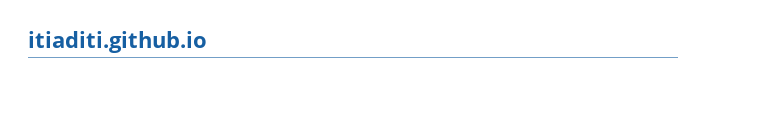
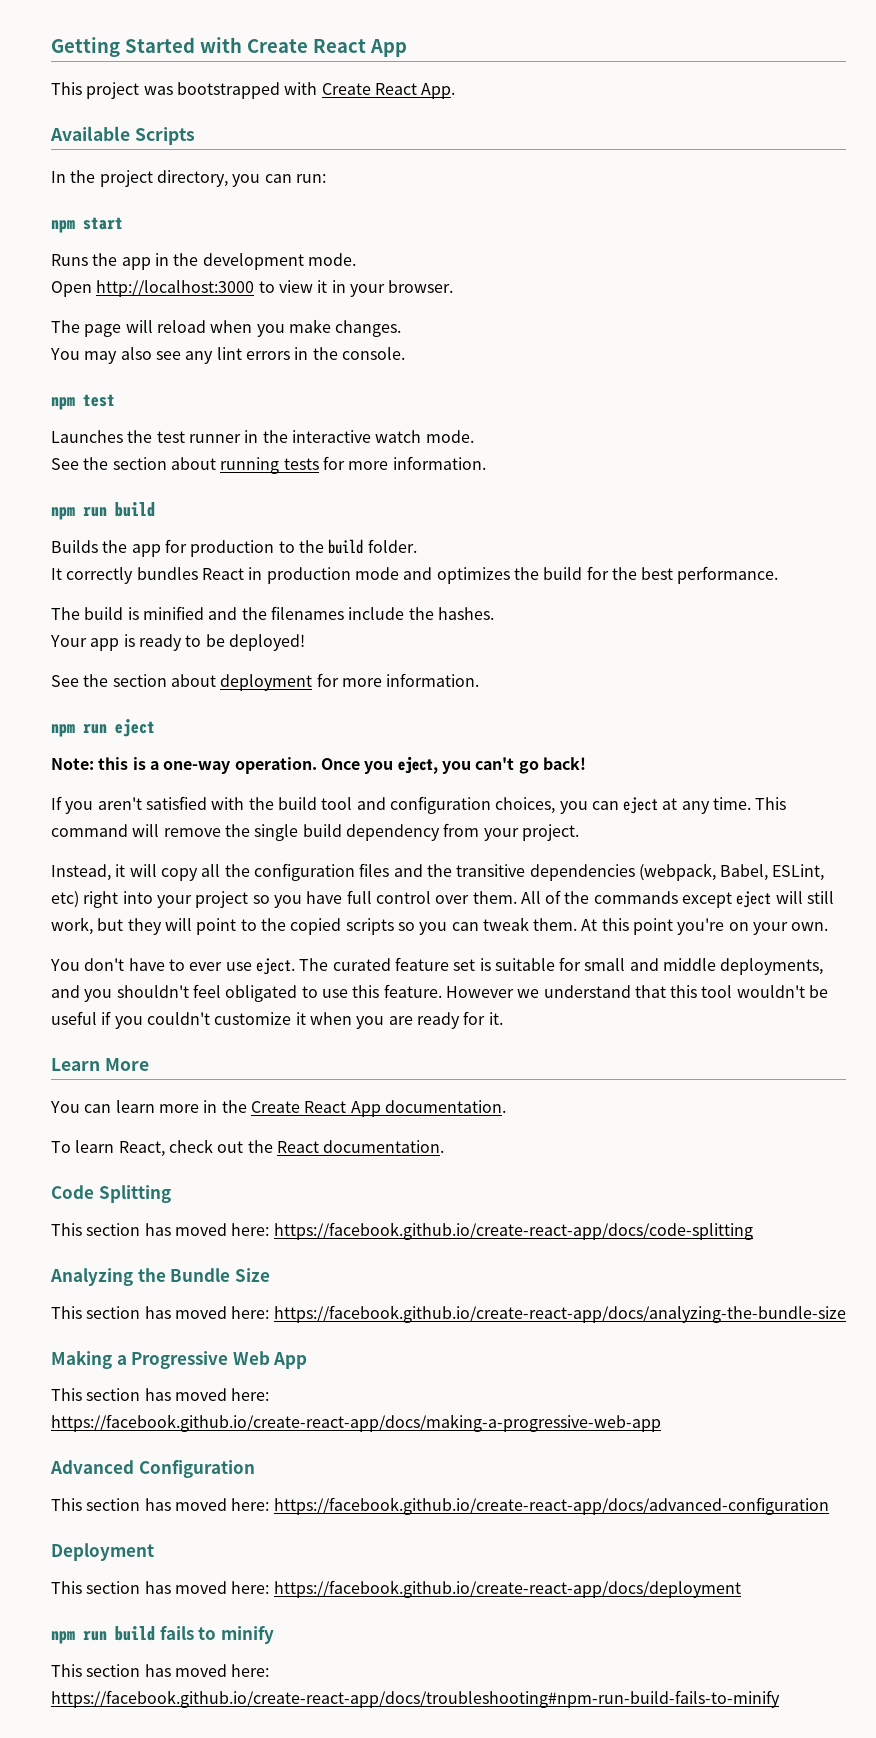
[28,31,207,53] itiaditi.github.io -> [51,37,407,57] [51,82,456,99] [50,126,195,145] [51,170,326,187] [51,217,123,233] [51,253,356,270] [51,280,454,297] [51,319,402,337] [50,347,405,364] [51,394,115,410] [51,430,474,443] [51,456,486,474] [51,502,155,520] [51,539,417,557] [51,566,779,584] [51,606,494,620] [50,634,305,651] [51,673,480,691] [51,719,155,737] [51,756,586,774] [51,796,787,814] [51,823,579,841] [51,863,825,881] [51,890,835,908] [51,917,829,935] [50,957,824,975] [51,984,829,1002] [51,1011,503,1029] [51,1058,149,1071] [50,1100,506,1117] [51,1139,445,1157] [51,1185,171,1203] [51,1222,753,1240] [50,1268,270,1286] [51,1305,846,1323] [51,1350,308,1369] [51,1388,270,1401] [51,1414,661,1432] [50,1460,255,1478] [51,1497,829,1515] [51,1543,154,1561] [51,1580,741,1598] [51,1626,274,1644] [51,1664,270,1677] [51,1690,780,1708] Getting Started with Create React App // This project was bootstrapped with Create React App. // Available Scripts // In the project directory, you can run: // npm start // Runs the app in the development mode. // Open http://localhost:3000 to view it in your browser. // The page will reload when you make changes. // You may also see any lint errors in the console. // npm test // Launches the test runner in the interactive watch mode. // See the section about running tests for more information. // npm run build // Builds the app for production to the build folder. // It correctly bundles React in production mode and optimizes the build for the best performance. // The build is minified and the filenames include the hashes. // Your app is ready to be deployed! // See the section about deployment for more information. // npm run eject // Note: this is a one-way operation. Once you eject, you can't go back! // If you aren't satisfied with the build tool and configuration choices, you can eject at any time. This command will remove the single build dependency from your project. // Instead, it will copy all the configuration files and the transitive dependencies (webpack, Babel, ESLint, etc) right into your project so you have full control over them. All of the commands except eject will still work, but they will point to the copied scripts so you can tweak them. At this point you're on your own. // You don't have to ever use eject. The curated feature set is suitable for small and middle deployments, and you shouldn't feel obligated to use this feature. However we understand that this tool wouldn't be useful if you couldn't customize it when you are ready for it. // Learn More // You can learn more in the Create React App documentation. // To learn React, check out the React documentation. // Code Splitting // This section has moved here: https://facebook.github.io/create-react-app/docs/code-splitting // Analyzing the Bundle Size // This section has moved here: https://facebook.github.io/create-react-app/docs/analyzing-the-bundle-size // Making a Progressive Web App // This section has moved here: https://facebook.github.io/create-react-app/docs/making-a-progressive-web-app // Advanced Configuration // This section has moved here: https://facebook.github.io/create-react-app/docs/advanced-configuration // Deployment // This section has moved here: https://facebook.github.io/create-react-app/docs/deployment // npm run build fails to minify // This section has moved here: https://facebook.github.io/create-react-app/docs/troubleshooting#npm-run-build-fails-to-minify

